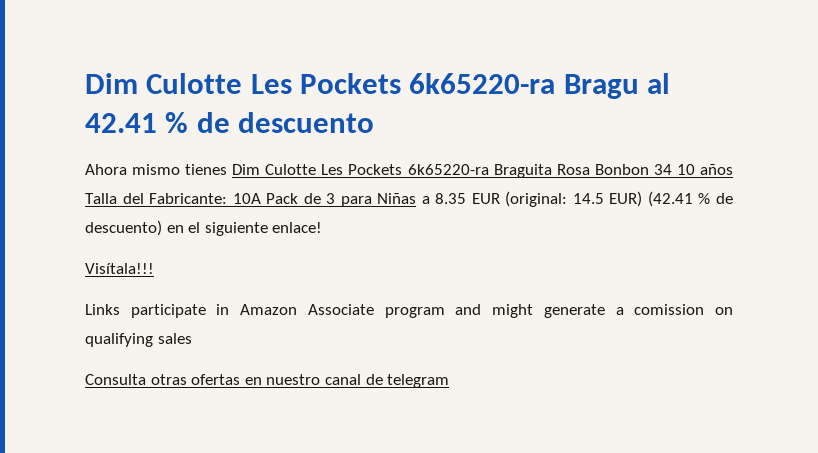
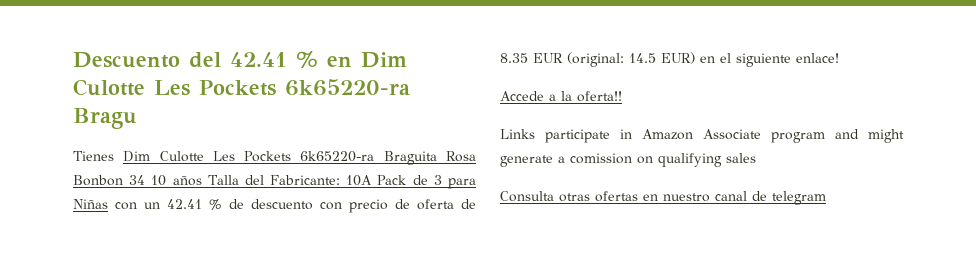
(85, 83) none -> [73,51,352,68] Descuento del 42.41 % en
[647,73,671,94] [85,112,375,133] [85,164,228,175] al 42.41 % de descuento // Ahora mismo tienes -> [73,151,114,161] // Tienes
[421,196,430,204] a -> [115,199,476,213] con un 42.41 % de descuento con precio de oferta de
[647,191,733,207] [85,220,162,236] (42.41 % de descuento) -> (695, 58) none
[85,263,154,274] Visítala!!! -> [500,91,622,102] Accede a la oferta!!

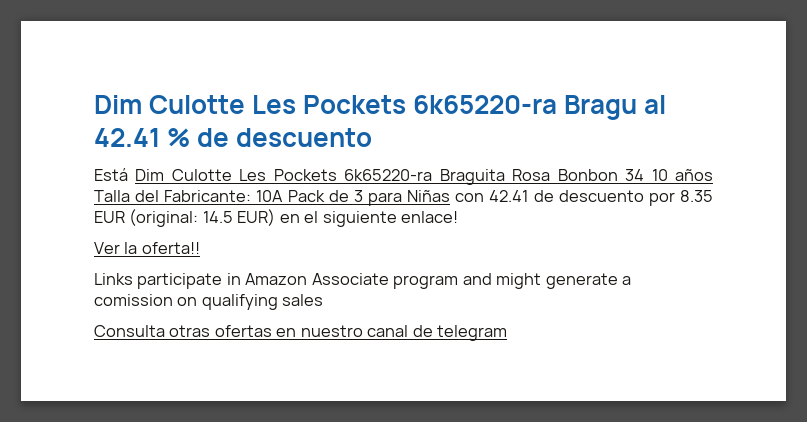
[73,51,352,68] Descuento del 42.41 % en -> (94, 104) none
[73,151,114,161] // Tienes -> [644,95,667,114] [94,128,373,147] [94,168,128,181] al 42.41 % de descuento // Está
[144,199,476,213] un 42.41 % de descuento con precio de oferta de -> [489,190,675,206] 42.41 de descuento por
[500,91,556,101] Accede a -> [94,242,120,254] Ver

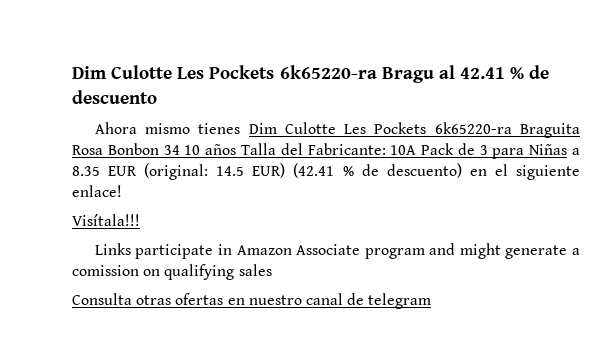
[94,168,128,181] Está -> [94,122,241,134] Ahora mismo tienes
[455,190,675,206] con 42.41 de descuento por -> [571,148,580,155] a
(276, 217) none -> [293,163,462,178] (42.41 % de descuento)
[94,242,200,254] Ver la oferta!! -> [72,214,140,226] Visítala!!!

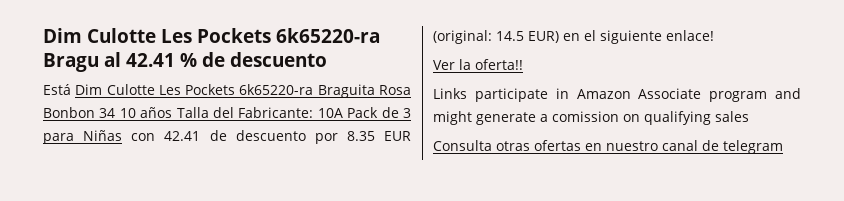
[94,122,241,134] Ahora mismo tienes -> [43,84,71,95] Está
[571,148,580,155] a -> [131,130,338,144] con 42.41 de descuento por
[293,163,462,178] (42.41 % de descuento) -> (559, 37) none
[72,214,140,226] Visítala!!! -> [433,59,523,70] Ver la oferta!!

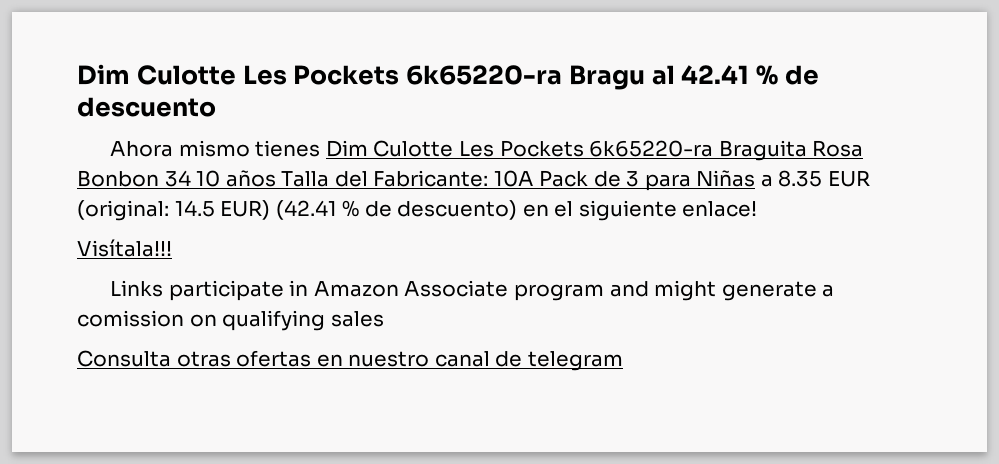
[43,84,71,95] Está -> [110,140,321,157] Ahora mismo tienes
[131,130,338,144] con 42.41 de descuento por -> [760,174,773,187] a
(559, 37) none -> [275,200,518,220] (42.41 % de descuento)
[433,59,523,70] Ver la oferta!! -> [77,239,172,257] Visítala!!!

